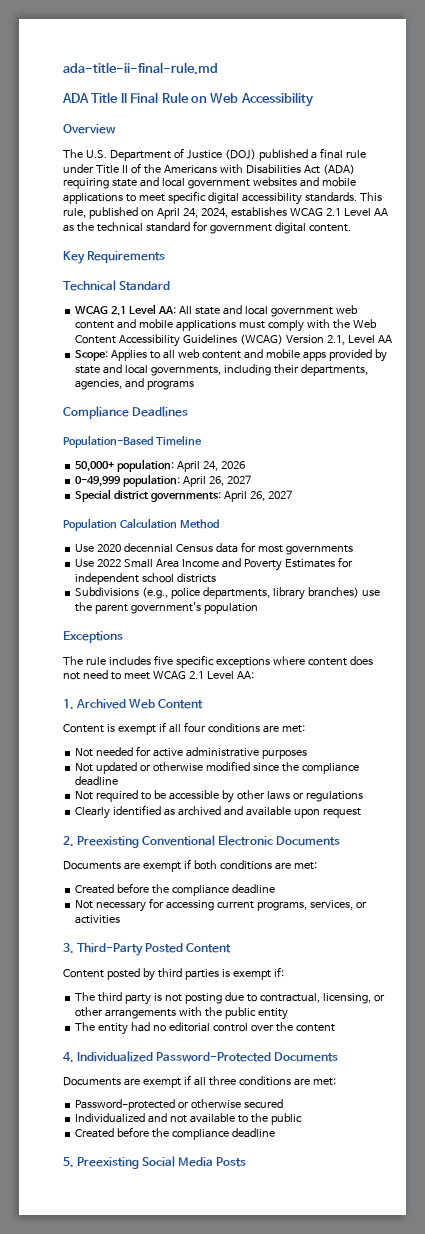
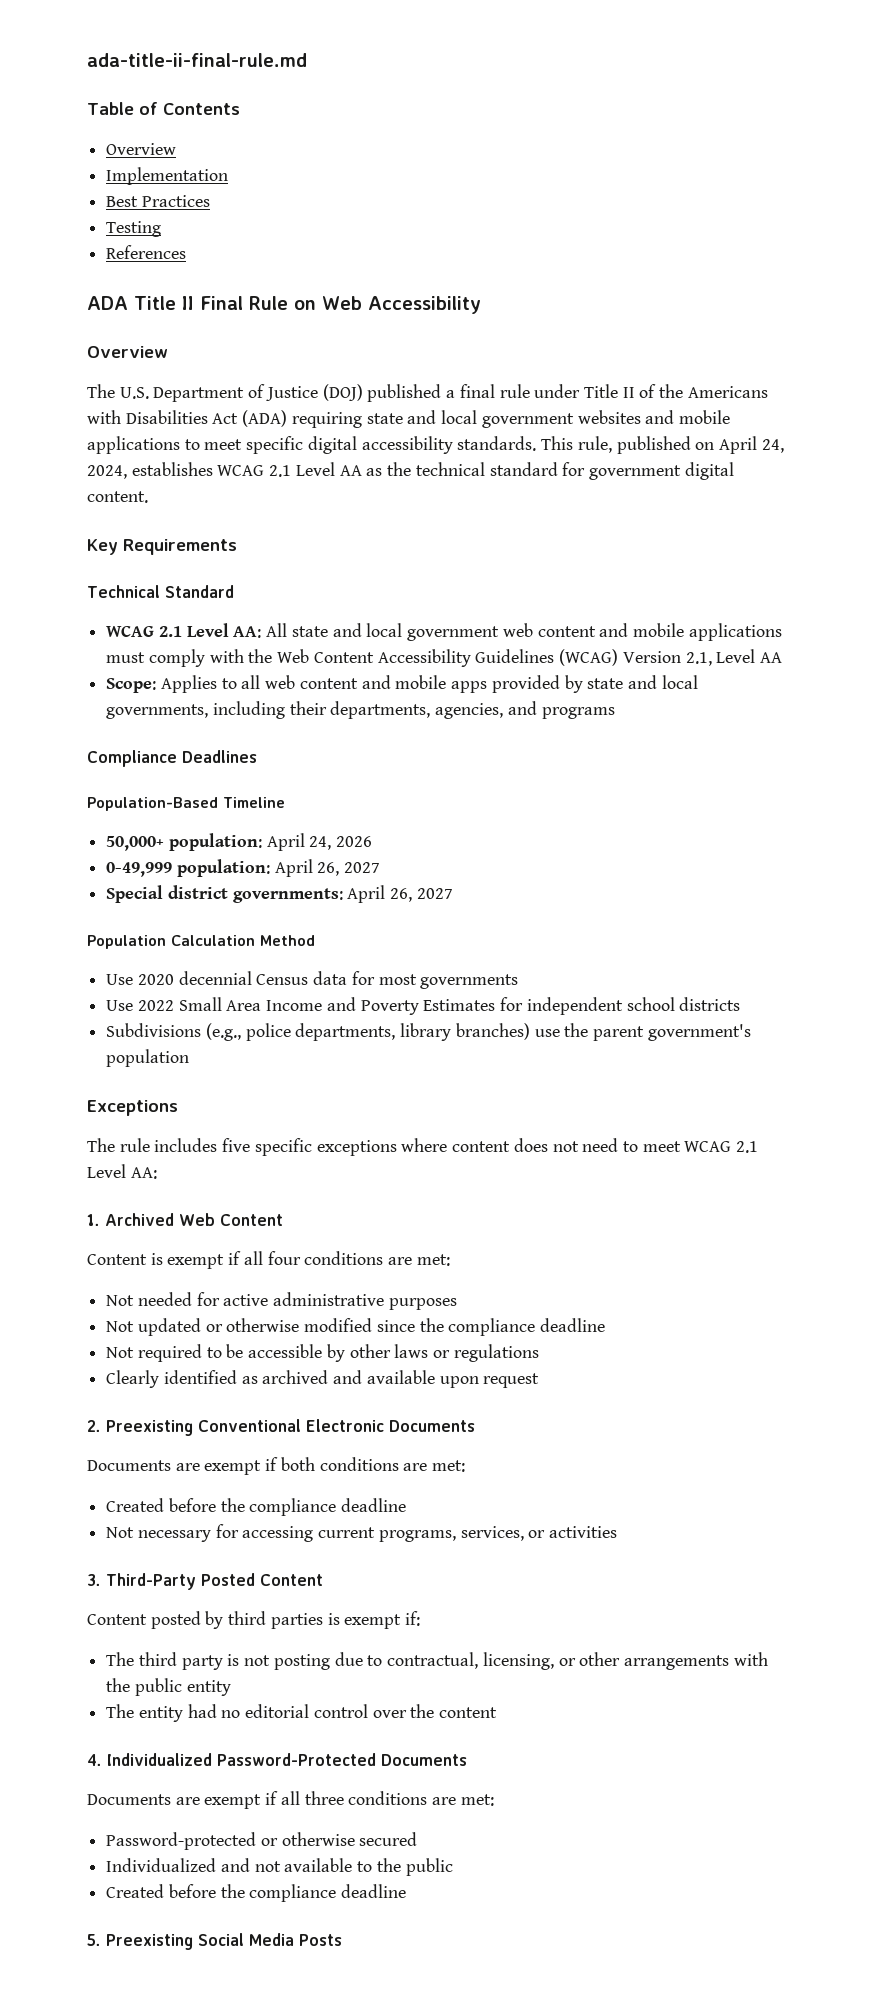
(218, 68) none -> [87,102,240,115] [106,143,177,155] [106,167,229,185] [106,195,210,207] [106,221,162,237] [106,245,187,259] // Table of Contents // Overview // Implementation // Best Practices // Testing // References

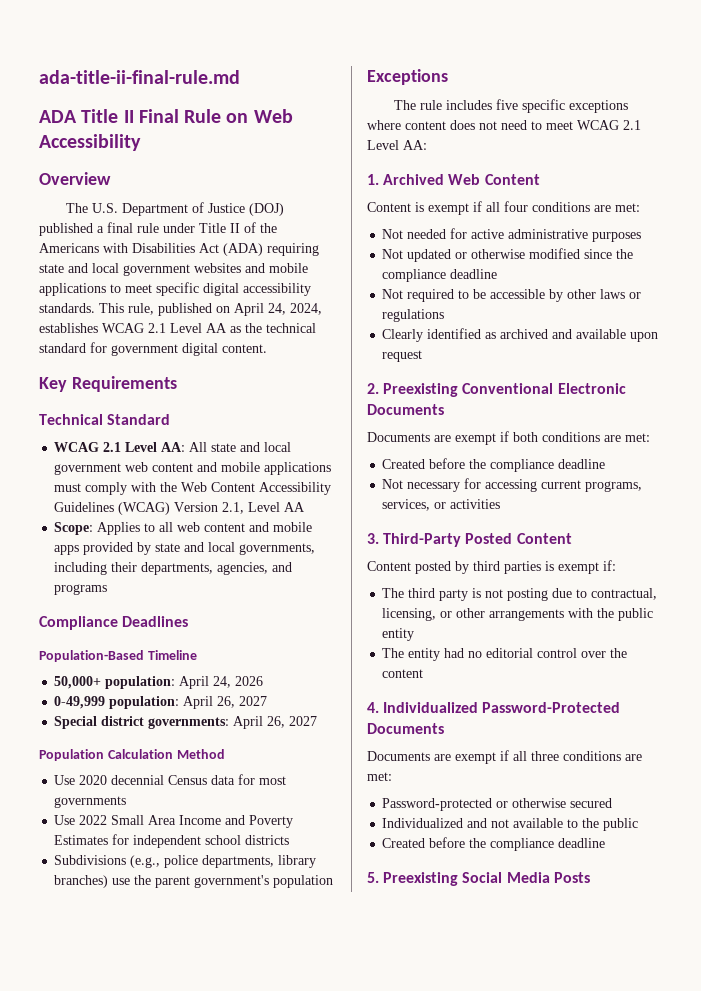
[87,102,240,115] [106,143,177,155] [106,167,229,185] [106,195,210,207] [106,221,162,237] [106,245,187,259] // Table of Contents // Overview // Implementation // Best Practices // Testing // References -> (240, 77) none

